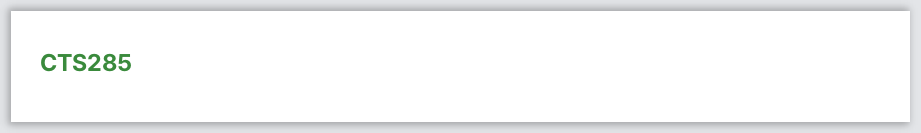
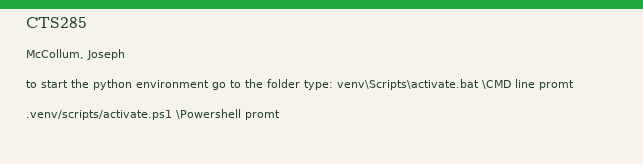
(132, 62) none -> [26,49,125,60] [26,79,574,90] [26,109,280,120] // McCollum, Joseph // to start the python environment go to the folder type: venv\Scripts\activate.bat \CMD line promt // .venv/scripts/activate.ps1 \Powershell promt

